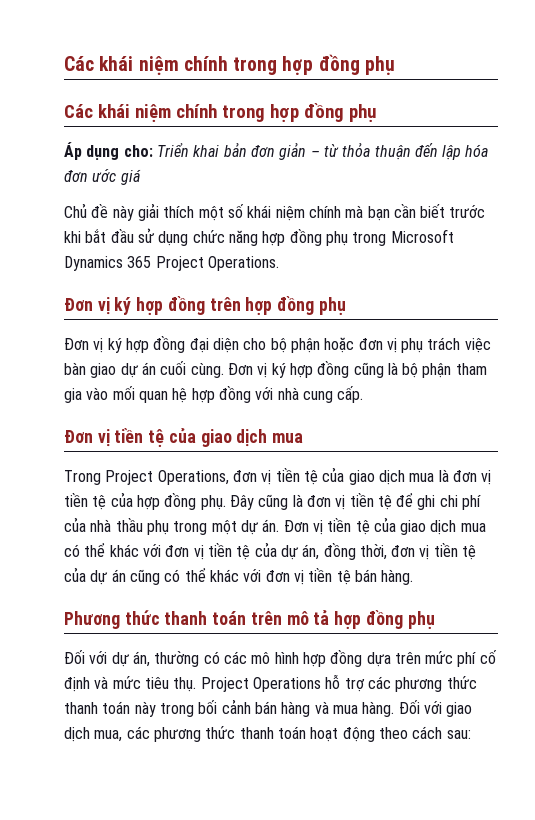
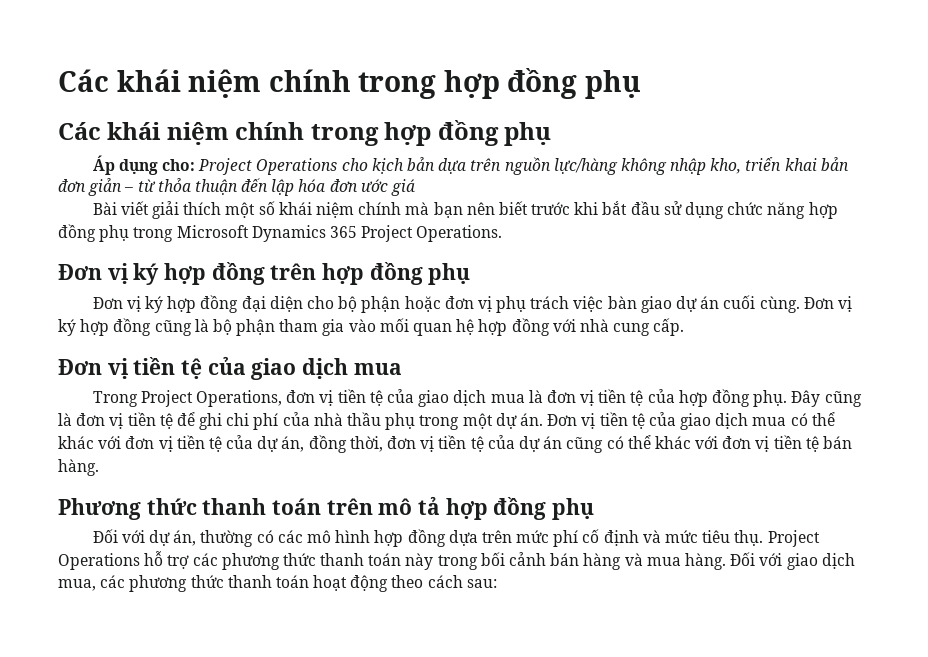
[156,143,189,157] Triển -> [198,157,782,175] Project Operations cho kịch bản dựa trên nguồn lực/hàng không nhập kho, triển
[64,203,134,221] Chủ đề này -> [92,201,149,215] Bài viết
[393,204,416,218] cần -> [466,202,495,215] nên

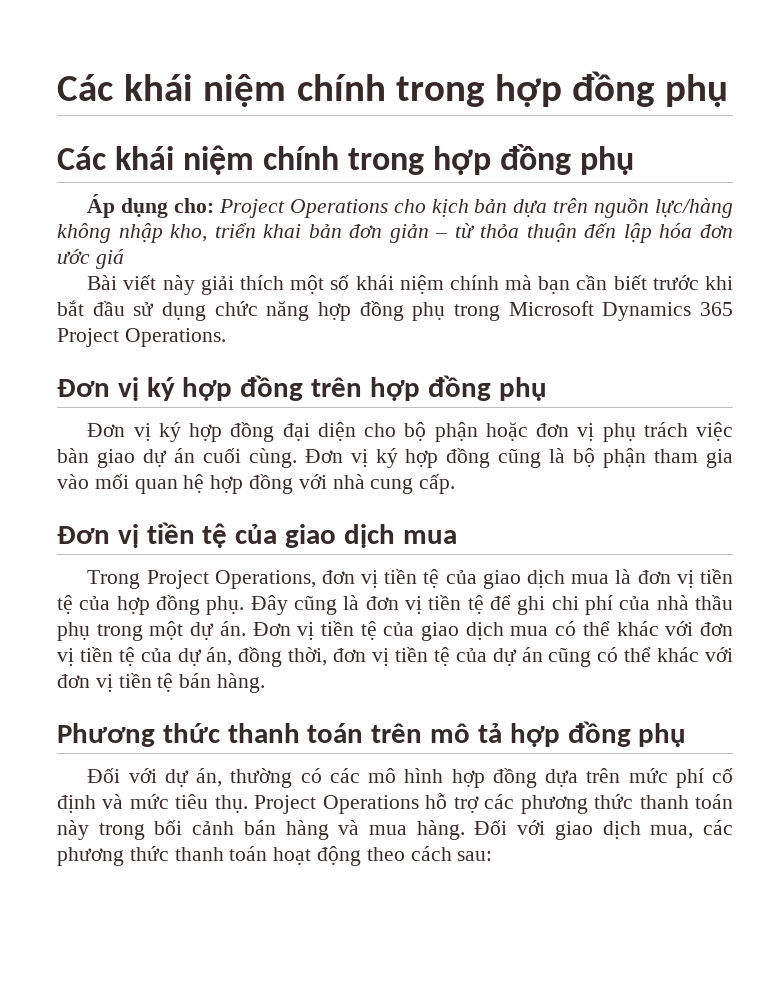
(149, 208) none -> [162,275,195,295] này
[466,202,495,215] nên -> [576,275,608,290] cần

